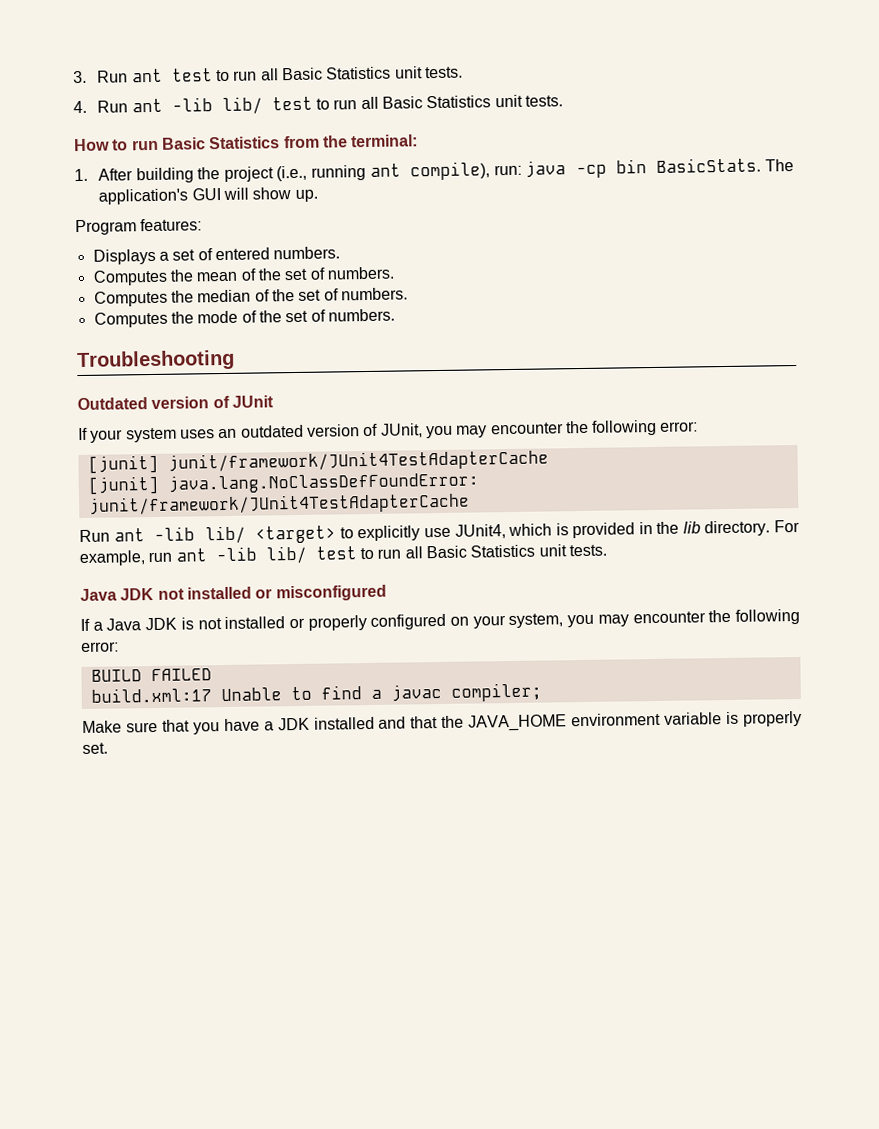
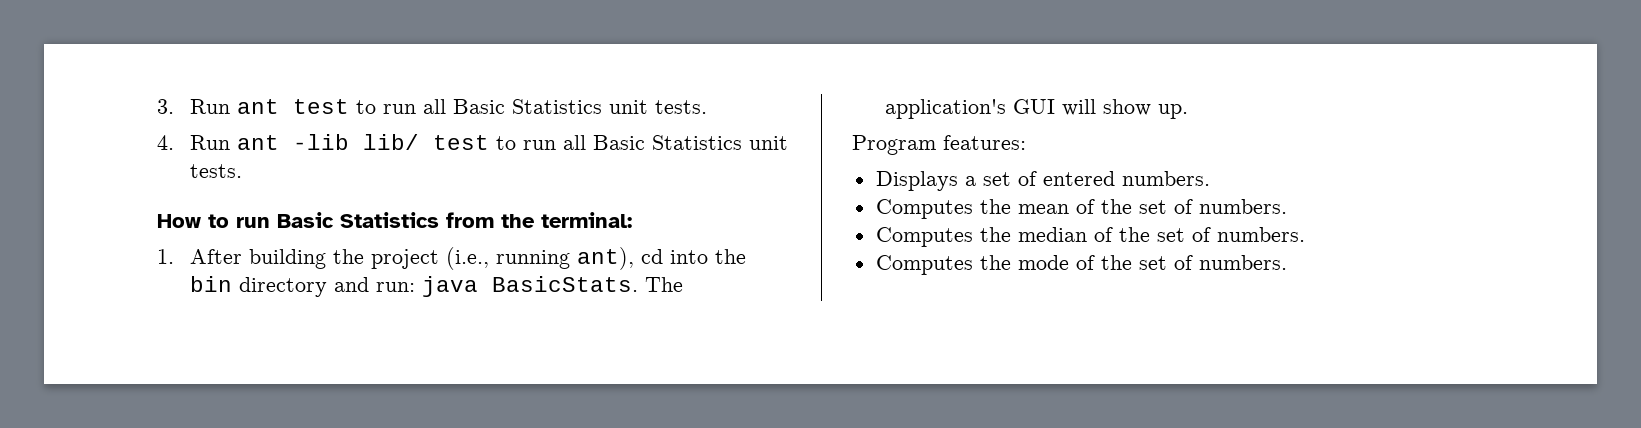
[369,159,648,181] ant compile), run: java -cp bin -> [577,247,747,270] [190,276,479,297] ant), cd into the bin directory and run: java
[76,349,235,372] [77,395,274,411] [78,419,699,443] [87,449,549,474] [87,471,479,495] [88,492,470,516] [79,519,800,544] [79,544,607,567] [80,584,387,602] [80,608,801,632] [81,641,119,653] [90,668,212,682] [90,682,542,703] [82,710,803,735] [82,742,108,755] // Troubleshooting // Outdated version of JUnit // If your system uses an outdated version of JUnit, you may encounter the following error: // [junit] junit/framework/JUnit4TestAdapterCache // [junit] java.lang.NoClassDefFoundError: junit/framework/JUnit4TestAdapterCache // Run ant -lib lib/ <target> to explicitly use JUnit4, which is provided in the lib directory. For example, run ant -lib lib/ test to run all Basic Statistics unit tests. // Java JDK not installed or misconfigured // If a Java JDK is not installed or properly configured on your system, you may encounter the following error: // BUILD FAILED // build.xml:17 Unable to find a javac compiler; // Make sure that you have a JDK installed and that the JAVA_HOME environment variable is properly set. -> (1287, 262) none

